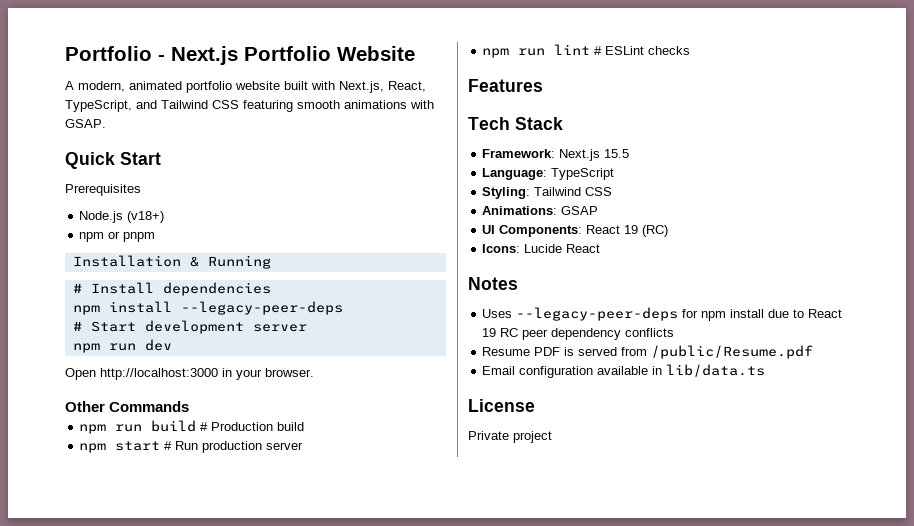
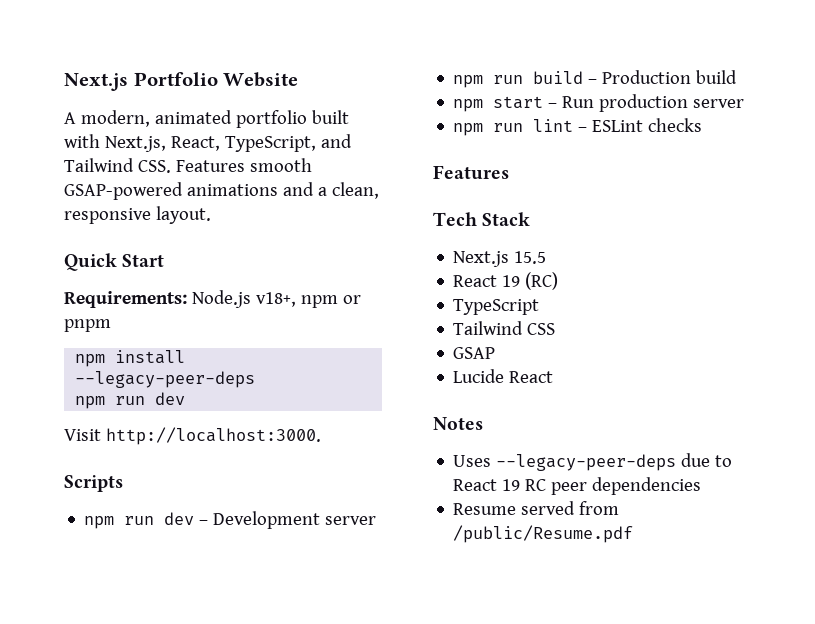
[65,46,165,61] Portfolio - -> (64, 82) none
[235,81,280,90] website -> (307, 119) none
[212,100,434,112] [65,119,106,128] CSS featuring smooth animations with GSAP. -> [137,158,312,173] [64,182,379,200] [64,206,211,224] CSS. Features smooth GSAP-powered animations and a clean, responsive layout.
[65,184,141,196] [79,211,165,223] Prerequisites // Node.js (v18+) // -> [64,290,296,308] Requirements: Node.js v18+,
[72,255,271,269] [72,282,271,296] [72,301,343,315] [72,320,307,334] [72,339,172,353] [65,368,314,380] [65,401,190,412] Installation & Running // # Install dependencies // npm install --legacy-peer-deps // # Start development server // npm run dev // Open http://localhost:3000 in your browser. // Other Commands -> [75,350,186,367] [75,371,256,388] [75,392,186,409] [64,427,321,445] [64,475,123,492] [84,511,377,529] npm install --legacy-peer-deps // npm run dev // Visit http://localhost:3000. // Scripts // npm run dev – Development server
[200,422,209,431] # -> [588,79,598,84] –
[164,441,173,450] # -> [548,103,558,108] –
[594,46,603,55] # -> [578,127,588,132] –
[482,149,556,158] Framework: -> (531, 219) none
[482,168,615,180] [482,187,613,199] [482,206,599,215] [482,225,583,237] Language: TypeScript // Styling: Tailwind CSS // Animations: GSAP // UI Components: -> (547, 257) none
[482,244,521,253] Icons: -> [453,299,540,315] [453,321,556,335] [453,347,496,359] TypeScript // Tailwind CSS // GSAP //
[682,309,765,321] for npm install -> (677, 462) none
[551,328,675,340] dependency conflicts -> [592,477,702,495] dependencies
[534,347,575,356] PDF is -> (517, 509) none
[482,364,766,378] [468,399,535,412] [468,431,552,443] // Email configuration available in lib/data.ts // License // Private project -> (634, 534) none

